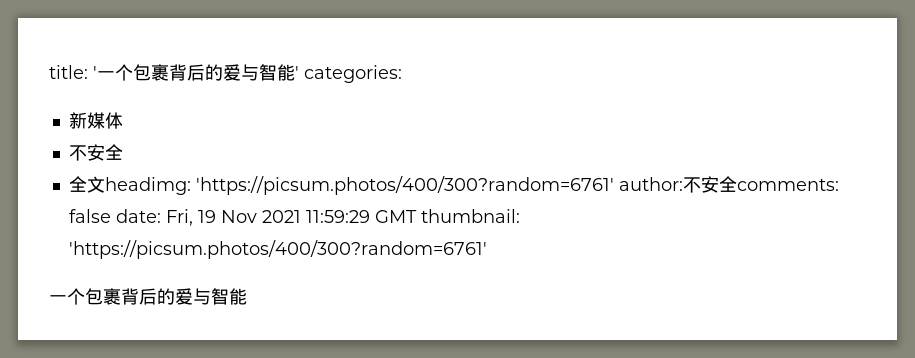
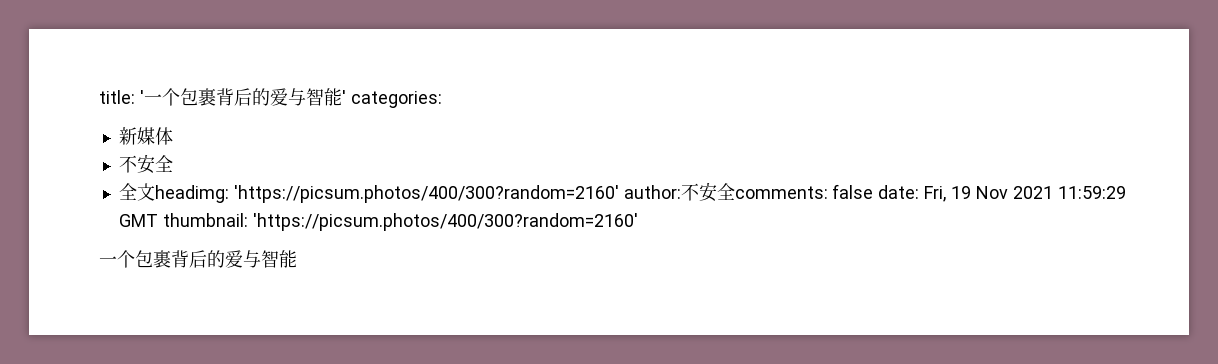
[195,176,614,195] 'https://picsum.photos/400/300?random=6761' -> [233,185,619,203] 'https://picsum.photos/400/300?random=2160'
[68,240,487,259] 'https://picsum.photos/400/300?random=6761' -> [252,213,638,231] 'https://picsum.photos/400/300?random=2160'

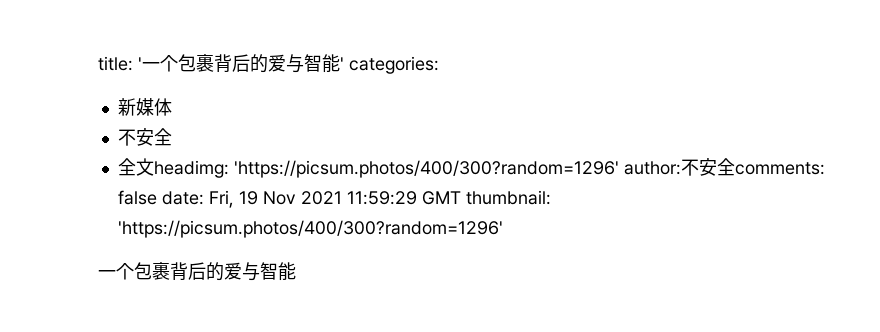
[233,185,619,203] 'https://picsum.photos/400/300?random=2160' -> [233,160,619,178] 'https://picsum.photos/400/300?random=1296'
[252,213,638,231] 'https://picsum.photos/400/300?random=2160' -> [117,220,503,238] 'https://picsum.photos/400/300?random=1296'

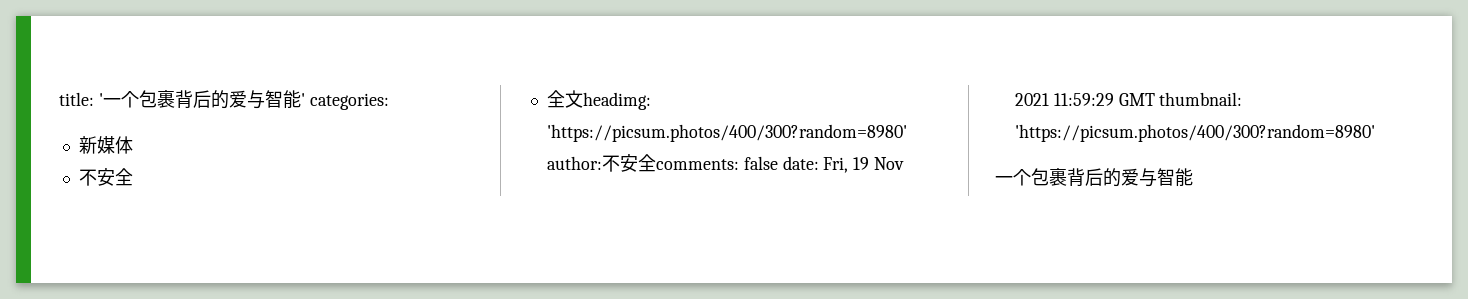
[233,160,619,178] 'https://picsum.photos/400/300?random=1296' -> [546,124,907,142] 'https://picsum.photos/400/300?random=8980'
[117,220,503,238] 'https://picsum.photos/400/300?random=1296' -> [1014,124,1375,142] 'https://picsum.photos/400/300?random=8980'

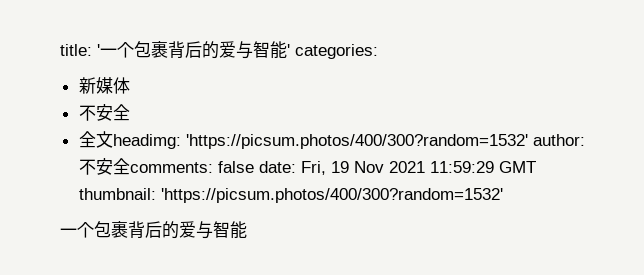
[546,124,907,142] 'https://picsum.photos/400/300?random=8980' -> [185,134,528,149] 'https://picsum.photos/400/300?random=1532'
[1014,124,1375,142] 'https://picsum.photos/400/300?random=8980' -> [160,188,503,203] 'https://picsum.photos/400/300?random=1532'

